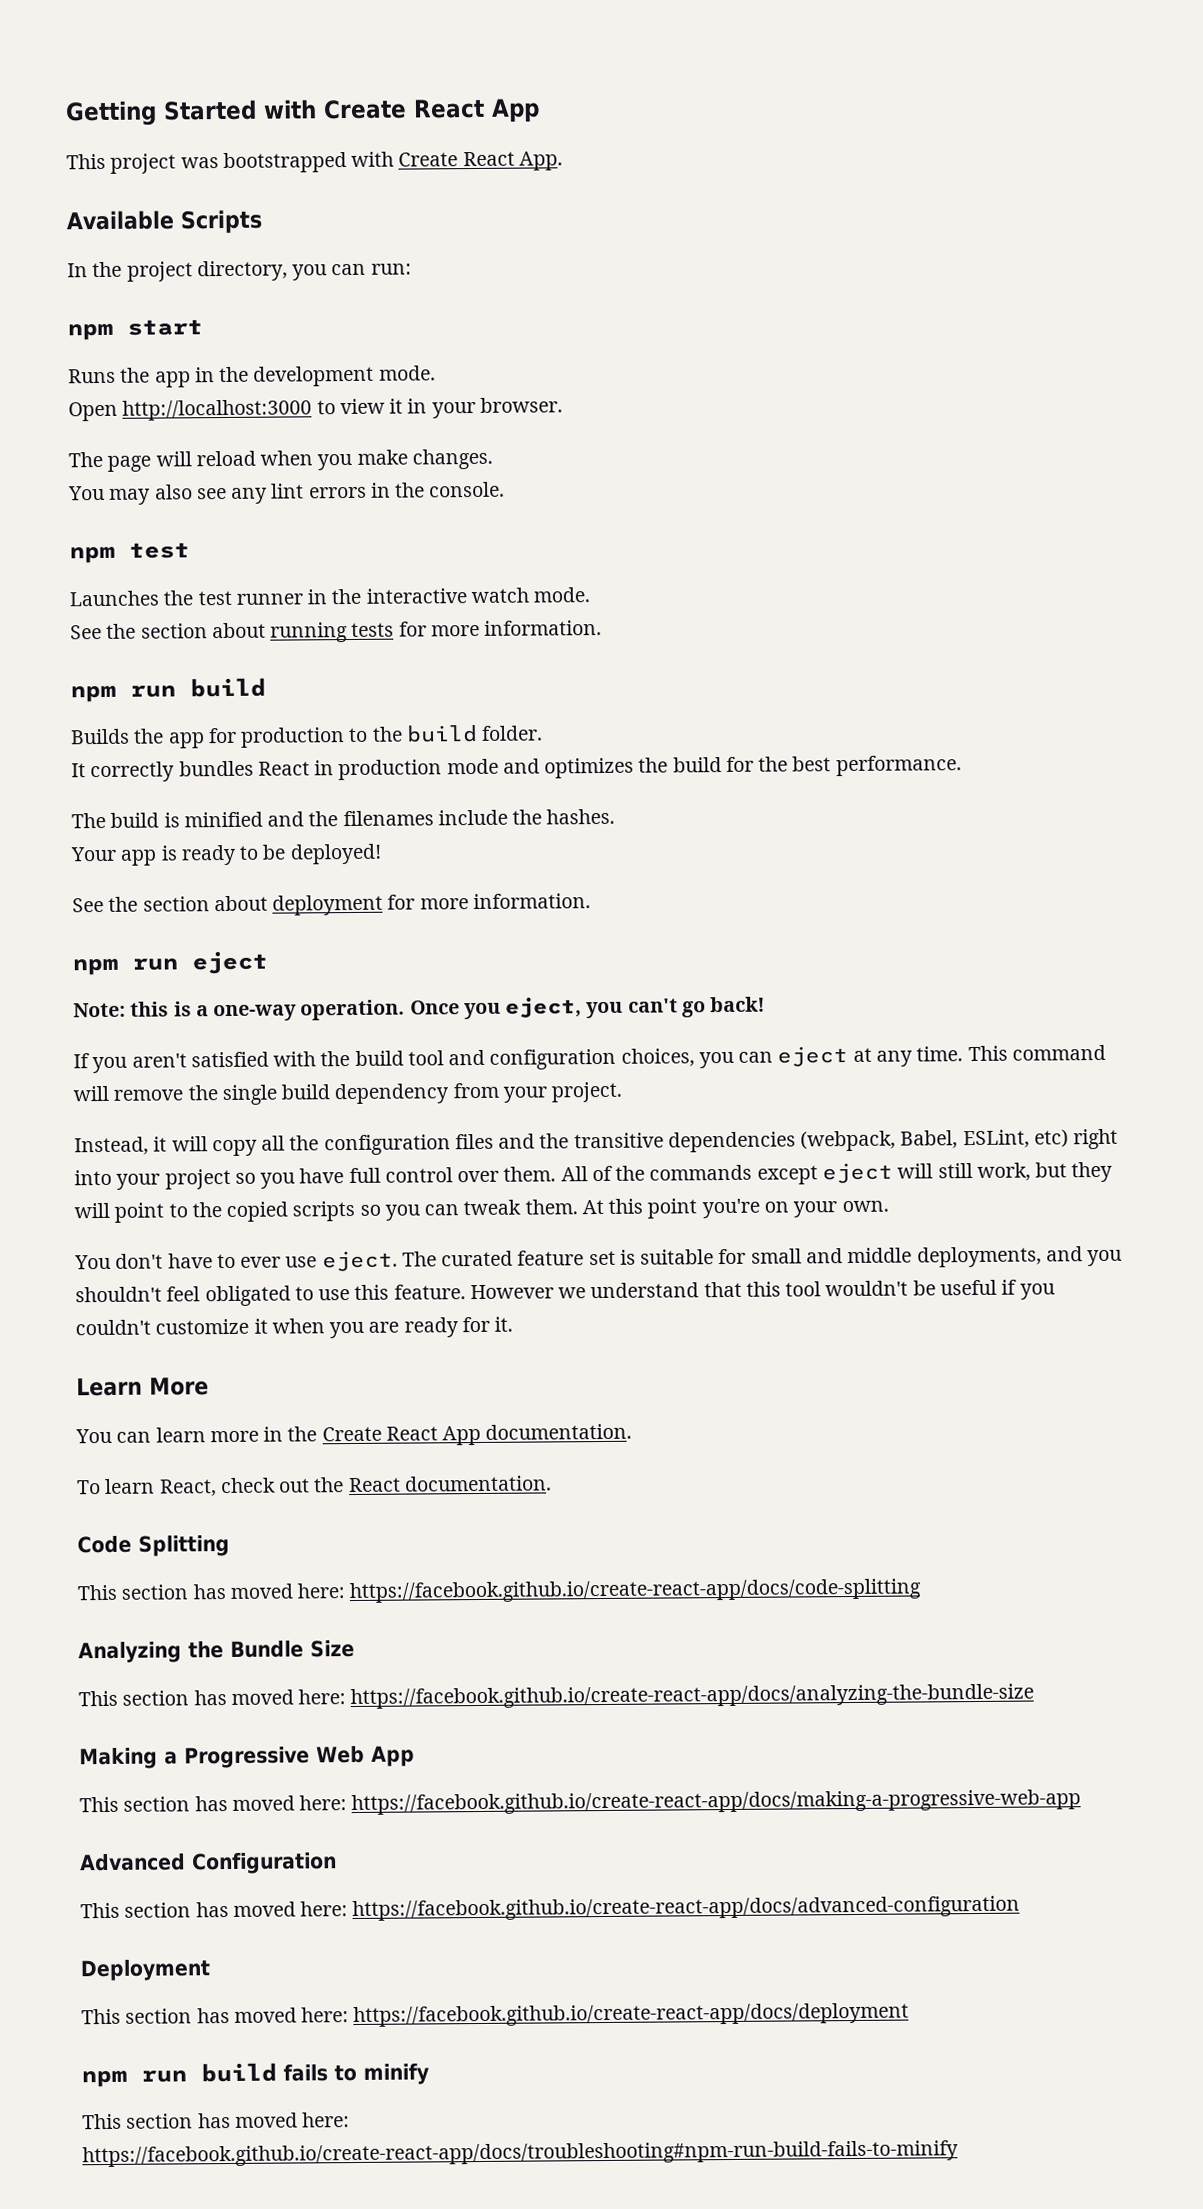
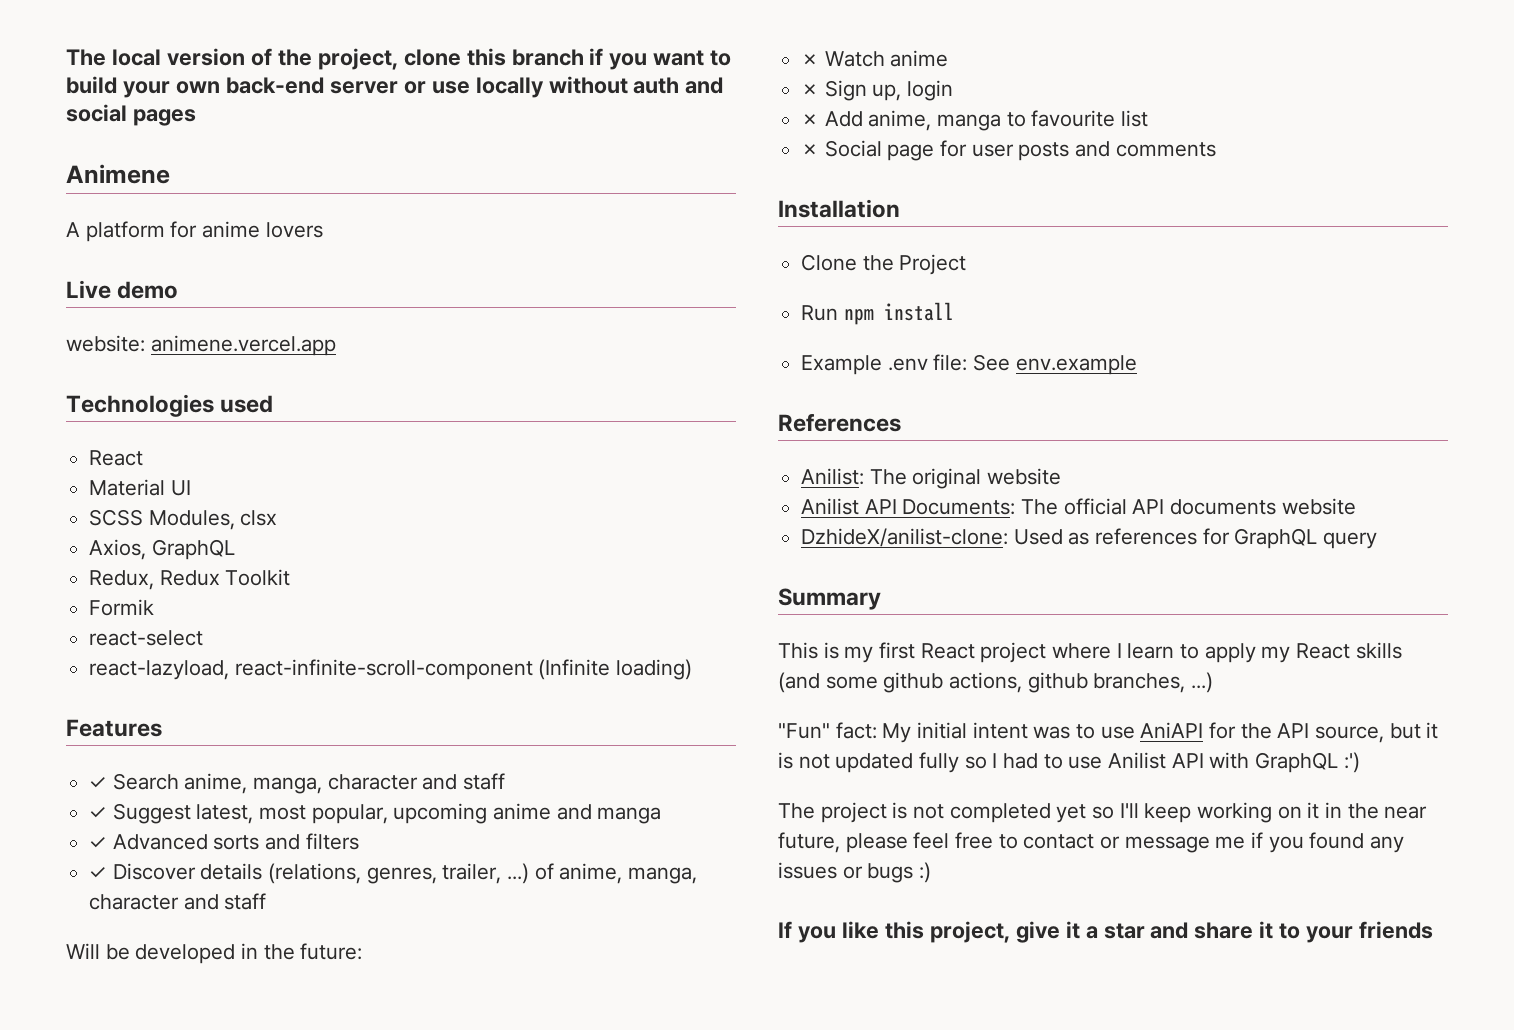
[65,98,540,127] [66,151,563,174] [66,209,262,234] [67,260,412,282] [67,319,203,341] [68,365,436,388] [68,397,563,422] [68,448,493,472] [68,481,506,505] [69,542,190,564] [69,587,591,607] [70,619,603,643] [70,677,266,703] [70,724,544,749] [71,755,962,783] [71,808,616,829] [70,843,382,866] [72,893,591,916] [72,950,268,976] [73,996,766,1022] [73,1044,1106,1074] [73,1081,623,1106] [74,1128,1119,1157] [74,1161,1114,1190] [74,1198,889,1223] [74,1246,1123,1272] [75,1279,1055,1307] [75,1316,514,1339] [76,1377,209,1397] [75,1423,633,1446] [76,1475,552,1497] [77,1535,230,1557] [77,1578,922,1604] [78,1640,355,1664] [78,1683,1035,1710] [79,1745,415,1770] [79,1789,1082,1816] [80,1852,337,1875] [80,1895,1021,1922] [80,1959,211,1982] [81,2002,910,2028] [81,2062,429,2088] [82,2112,351,2130] [82,2140,959,2168] Getting Started with Create React App // This project was bootstrapped with Create React App. // Available Scripts // In the project directory, you can run: // npm start // Runs the app in the development mode. // Open http://localhost:3000 to view it in your browser. // The page will reload when you make changes. // You may also see any lint errors in the console. // npm test // Launches the test runner in the interactive watch mode. // See the section about running tests for more information. // npm run build // Builds the app for production to the build folder. // It correctly bundles React in production mode and optimizes the build for the best performance. // The build is minified and the filenames include the hashes. // Your app is ready to be deployed! // See the section about deployment for more information. // npm run eject // Note: this is a one-way operation. Once you eject, you can't go back! // If you aren't satisfied with the build tool and configuration choices, you can eject at any time. This command will remove the single build dependency from your project. // Instead, it will copy all the configuration files and the transitive dependencies (webpack, Babel, ESLint, etc) right into your project so you have full control over them. All of the commands except eject will still work, but they will point to the copied scripts so you can tweak them. At this point you're on your own. // You don't have to ever use eject. The curated feature set is suitable for small and middle deployments, and you shouldn't feel obligated to use this feature. However we understand that this tool wouldn't be useful if you couldn't customize it when you are ready for it. // Learn More // You can learn more in the Create React App documentation. // To learn React, check out the React documentation. // Code Splitting // This section has moved here: https://facebook.github.io/create-react-app/docs/code-splitting // Analyzing the Bundle Size // This section has moved here: https://facebook.github.io/create-react-app/docs/analyzing-the-bundle-size // Making a Progressive Web App // This section has moved here: https://facebook.github.io/create-react-app/docs/making-a-progressive-web-app // Advanced Configuration // This section has moved here: https://facebook.github.io/create-react-app/docs/advanced-configuration // Deployment // This section has moved here: https://facebook.github.io/create-react-app/docs/deployment // npm run build fails to minify // This section has moved here: https://facebook.github.io/create-react-app/docs/troubleshooting#npm-run-build-fails-to-minify -> [66,48,732,70] [66,76,724,98] [66,104,196,126] [66,164,170,184] [66,221,323,242] [66,280,179,299] [66,335,336,356] [66,394,274,417] [89,450,144,466] [89,479,191,496] [89,509,278,530] [89,539,235,560] [89,569,291,590] [89,599,155,616] [89,630,204,646] [89,659,693,680] [66,719,162,737] [89,773,506,794] [89,803,662,824] [89,833,359,850] [89,863,698,884] [89,893,267,910] [66,943,363,964] [801,50,949,67] [801,80,954,101] [801,110,1149,131] [801,140,1216,161] [778,199,900,218] [801,254,967,275] [801,302,954,325] [801,354,1137,375] [778,413,901,432] [801,468,1062,489] [801,498,1356,515] [801,528,1378,549] [778,588,881,610] [778,642,1402,663] [778,672,1214,693] [778,722,1439,743] [778,752,1360,773] [778,802,1428,823] [778,832,1405,853] [778,862,932,883] [778,921,1434,943] The local version of the project, clone this branch if you want to build your own back-end server or use locally without auth and social pages // Animene // A platform for anime lovers // Live demo // website: animene.vercel.app // Technologies used // React // Material UI // SCSS Modules, clsx // Axios, GraphQL // Redux, Redux Toolkit // Formik // react-select // react-lazyload, react-infinite-scroll-component (Infinite loading) // Features // ✓ Search anime, manga, character and staff // ✓ Suggest latest, most popular, upcoming anime and manga // ✓ Advanced sorts and filters // ✓ Discover details (relations, genres, trailer, ...) of anime, manga, character and staff // Will be developed in the future: // ✗ Watch anime // ✗ Sign up, login // ✗ Add anime, manga to favourite list // ✗ Social page for user posts and comments // Installation // Clone the Project // Run npm install // Example .env file: See env.example // References // Anilist: The original website // Anilist API Documents: The official API documents website // DzhideX/anilist-clone: Used as references for GraphQL query // Summary // This is my first React project where I learn to apply my React skills (and some github actions, github branches, ...) // "Fun" fact: My initial intent was to use AniAPI for the API source, but it is not updated fully so I had to use Anilist API with GraphQL :') // The project is not completed yet so I'll keep working on it in the near future, please feel free to contact or message me if you found any issues or bugs :) // If you like this project, give it a star and share it to your friends

